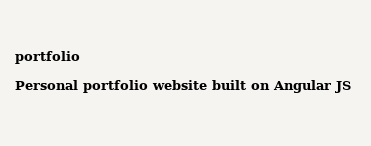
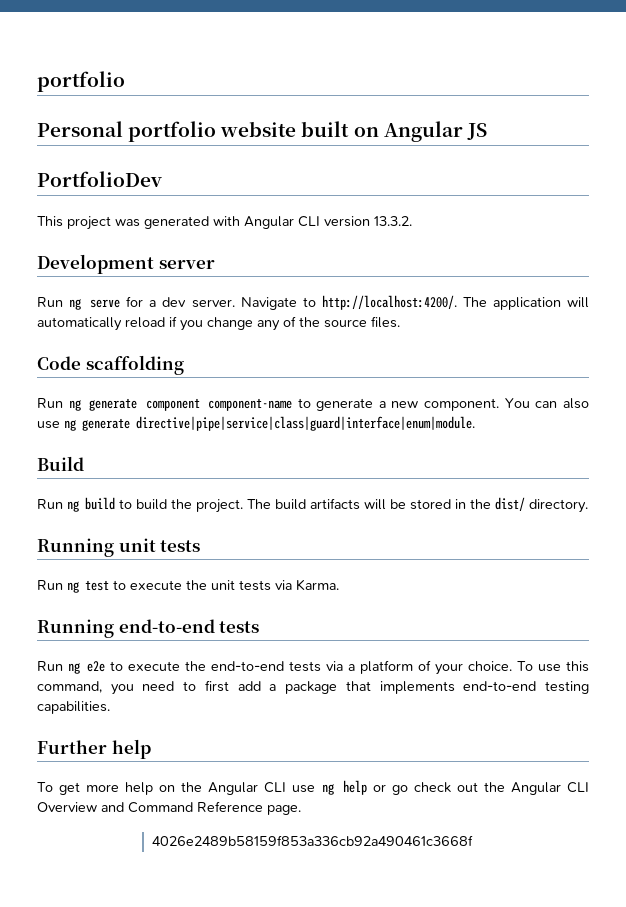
(351, 87) none -> [37,171,162,187] [37,216,412,230] [37,254,215,274] [37,295,589,310] [37,316,400,331] [37,355,184,375] [37,398,589,411] [37,416,475,431] [37,456,84,471] [37,497,588,513] [37,538,201,557] [37,579,339,593] [37,619,260,638] [37,660,590,675] [37,680,589,695] [37,701,110,714] [37,739,151,759] [37,780,590,795] [37,801,301,815] [151,835,473,846] // PortfolioDev // This project was generated with Angular CLI version 13.3.2. // Development server // Run ng serve for a dev server. Navigate to http://localhost:4200/. The application will automatically reload if you change any of the source files. // Code scaffolding // Run ng generate component component-name to generate a new component. You can also use ng generate directive|pipe|service|class|guard|interface|enum|module. // Build // Run ng build to build the project. The build artifacts will be stored in the dist/ directory. // Running unit tests // Run ng test to execute the unit tests via Karma. // Running end-to-end tests // Run ng e2e to execute the end-to-end tests via a platform of your choice. To use this command, you need to first add a package that implements end-to-end testing capabilities. // Further help // To get more help on the Angular CLI use ng help or go check out the Angular CLI Overview and Command Reference page. // 4026e2489b58159f853a336cb92a490461c3668f

